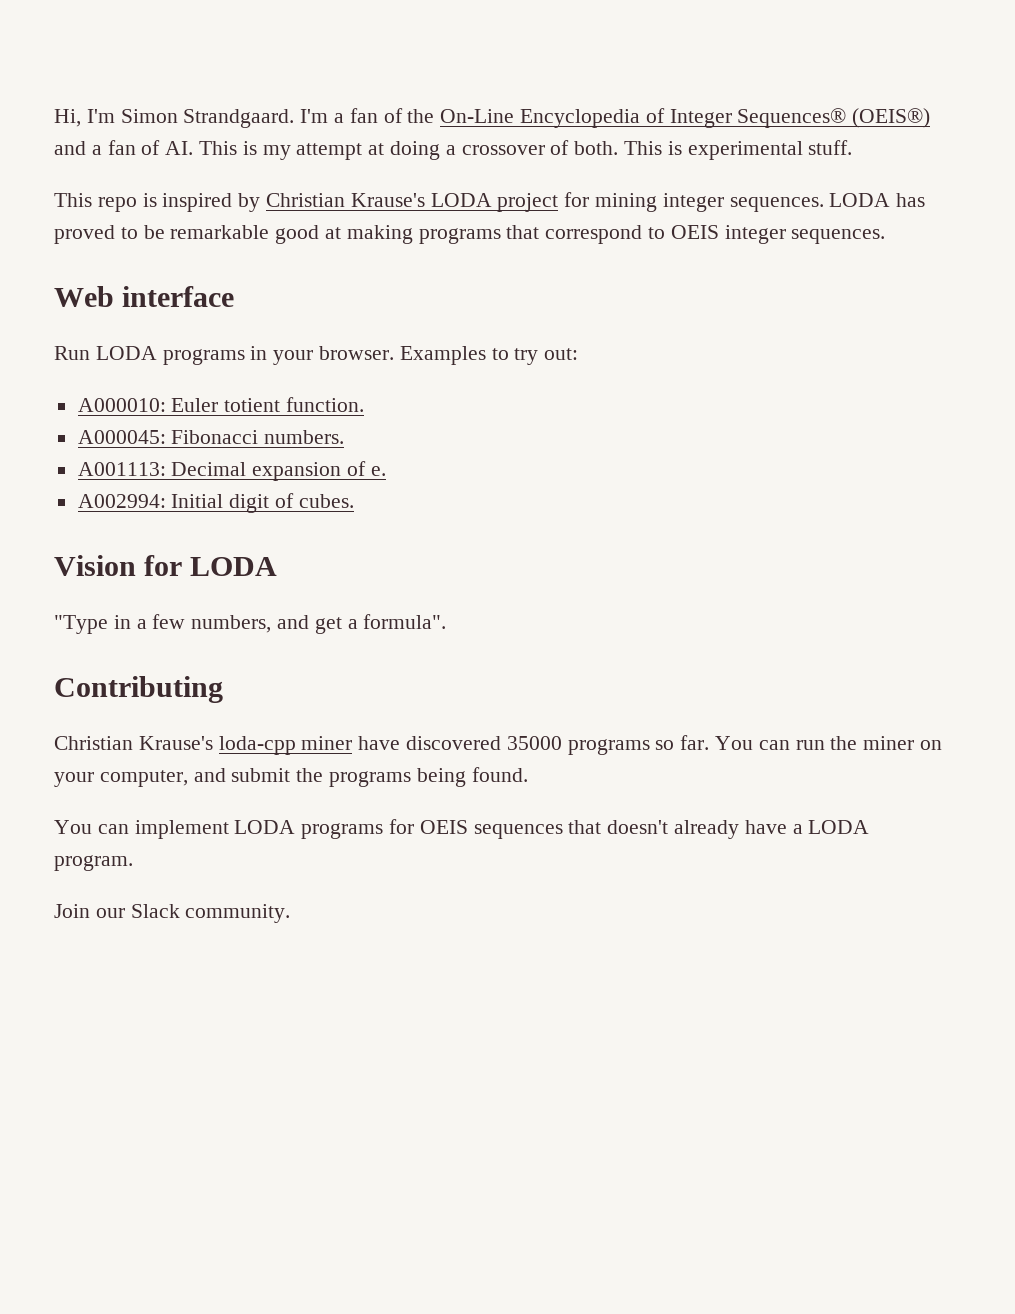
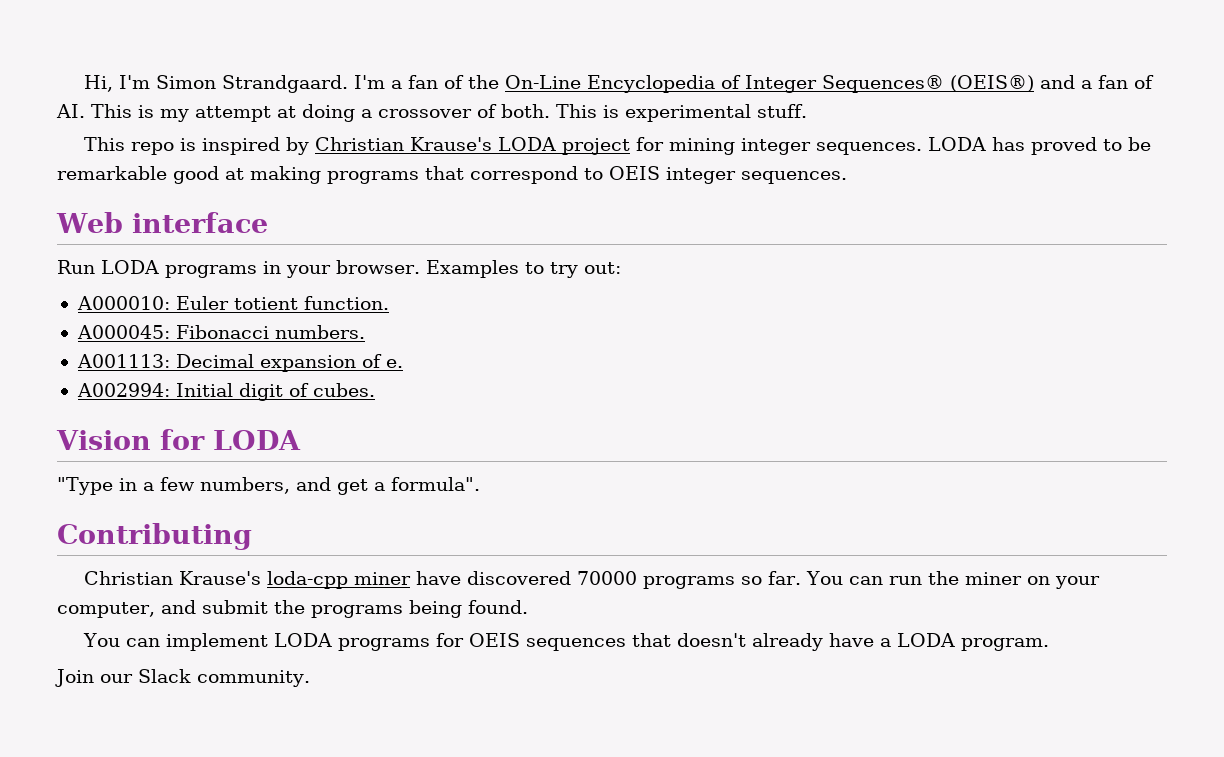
[506,736,562,750] 35000 -> [576,571,637,585] 70000

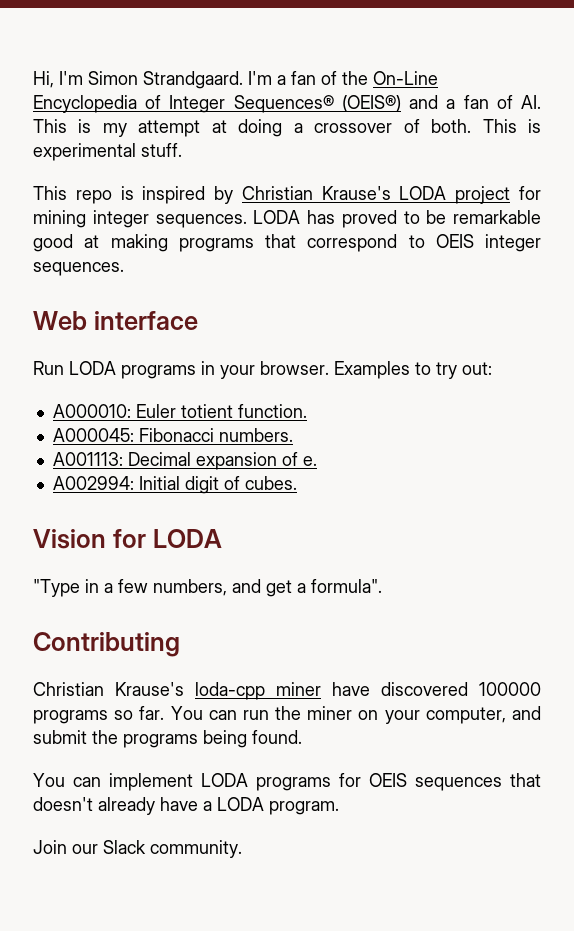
[576,571,637,585] 70000 -> [479,682,541,696] 100000

